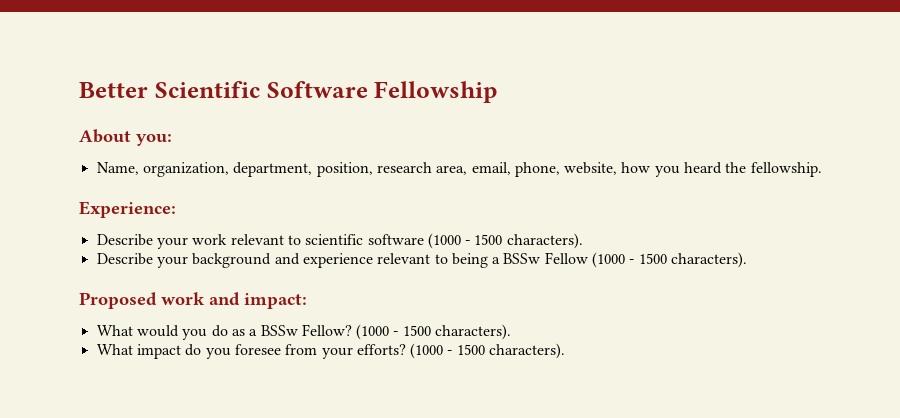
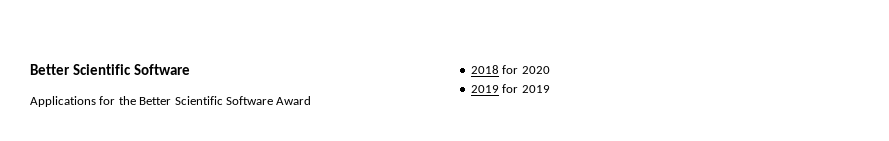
[79,81,499,103] [79,129,172,146] [96,162,822,177] [79,201,176,218] [96,233,583,249] [96,252,748,268] [79,292,307,309] [96,324,512,340] [96,343,566,359] Better Scientific Software Fellowship // About you: // Name, organization, department, position, research area, email, phone, website, how you heard the fellowship. // Experience: // Describe your work relevant to scientific software (1000 - 1500 characters). // Describe your background and experience relevant to being a BSSw Fellow (1000 - 1500 characters). // Proposed work and impact: // What would you do as a BSSw Fellow? (1000 - 1500 characters). // What impact do you foresee from your efforts? (1000 - 1500 characters). -> [30,64,190,75] [30,96,312,107] [470,65,550,74] [470,84,550,93] Better Scientific Software // Applications for the Better Scientific Software Award // 2018 for 2020 // 2019 for 2019

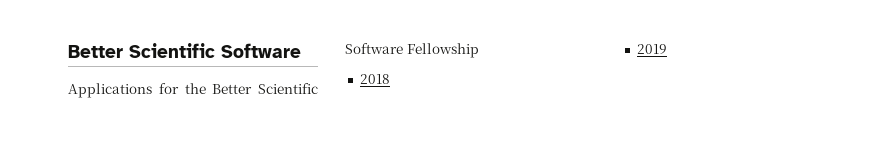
[276,96,312,105] Award -> [406,43,479,58] Fellowship
[502,65,550,74] [470,84,550,93] for 2020 // 2019 for 2019 -> [636,44,667,54] // 2019

